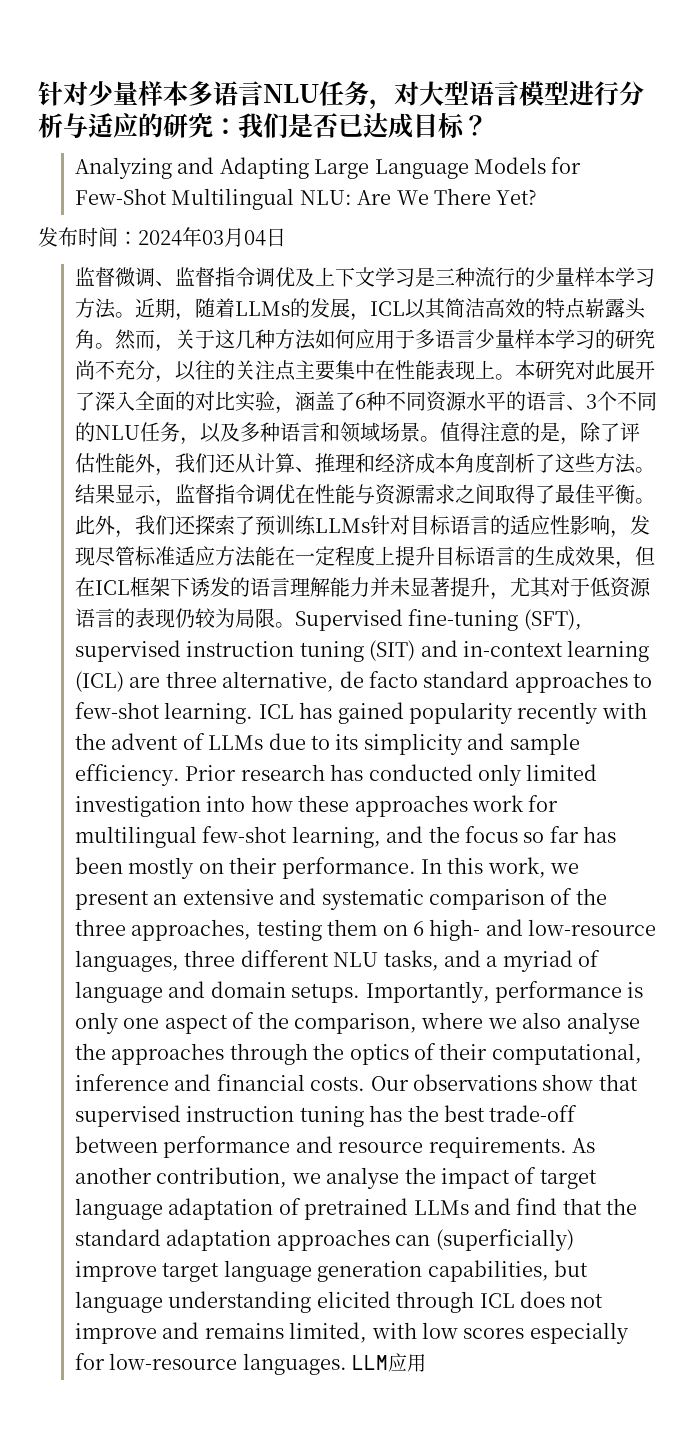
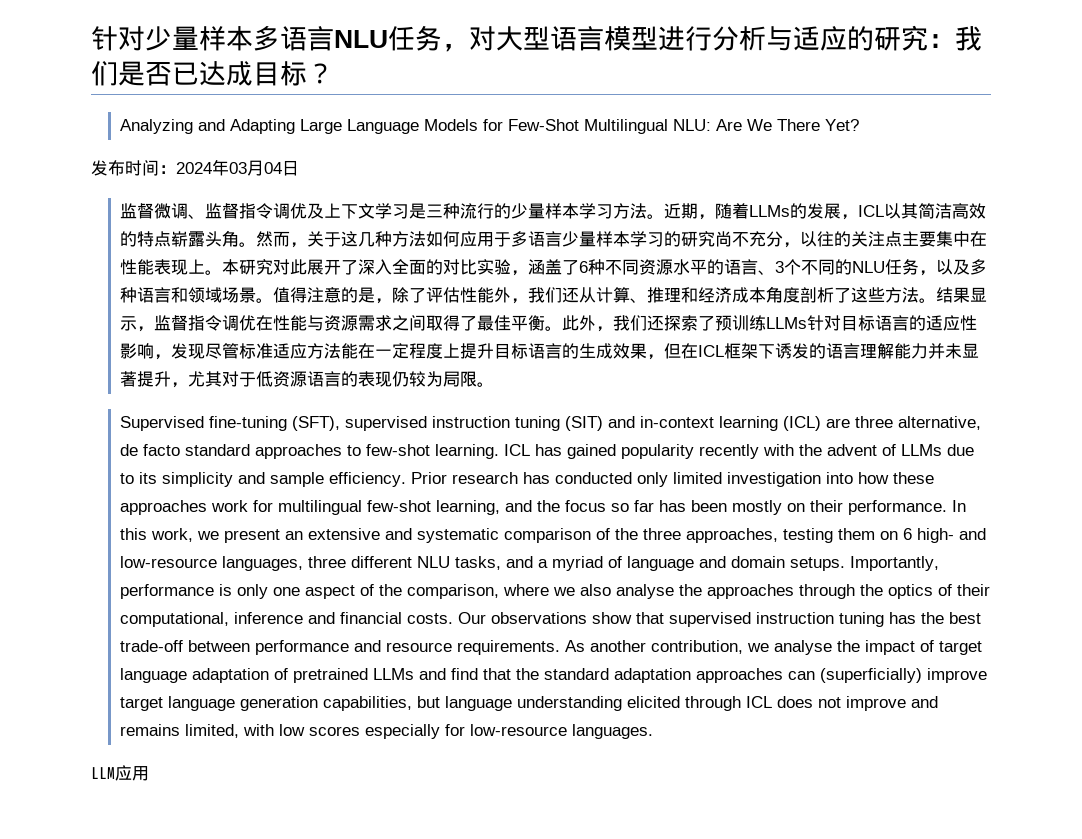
(295, 625) none -> (494, 384) //
(347, 1364) none -> (653, 731) //

